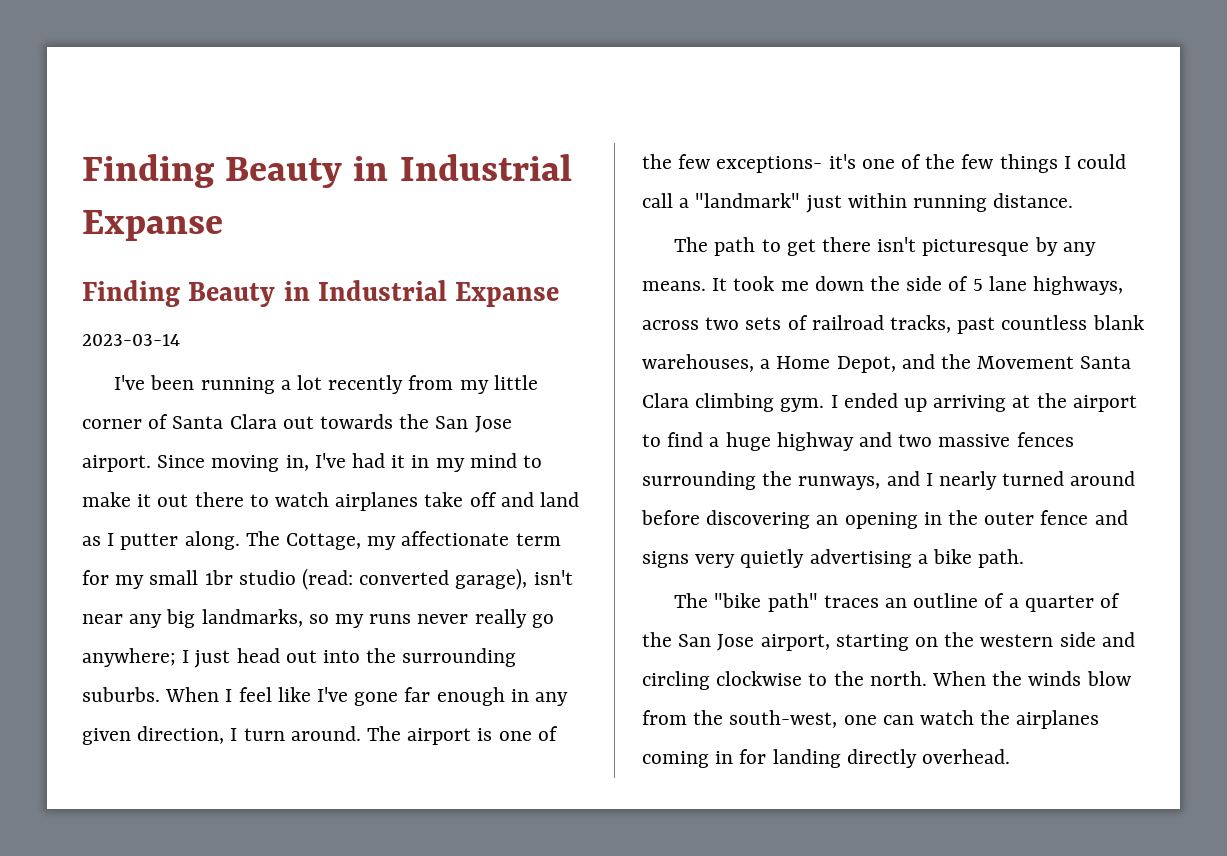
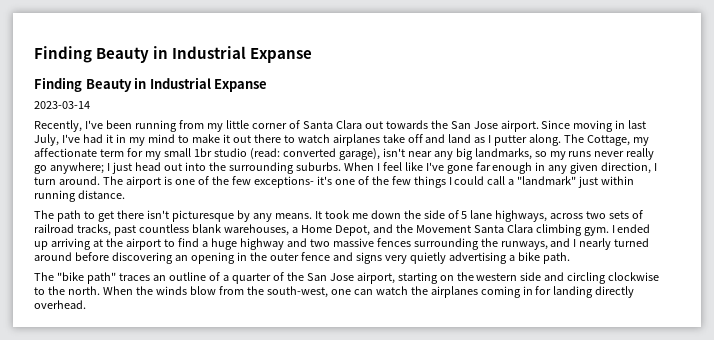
(180, 340) none -> [34,120,82,132] Recently,
[280,375,404,394] a lot recently -> (177, 126) none
[285,455,309,471] in, -> [615,120,647,129] [34,134,59,146] in last July,

